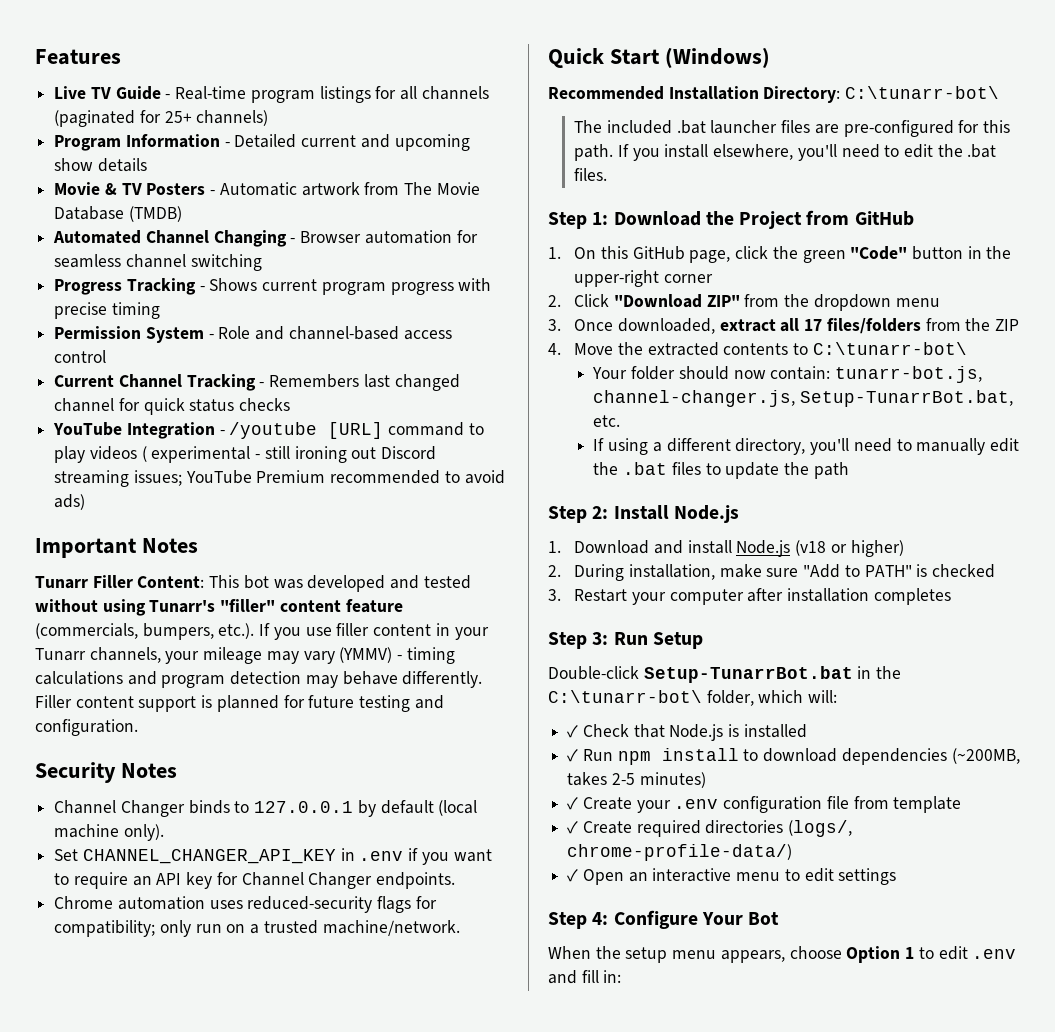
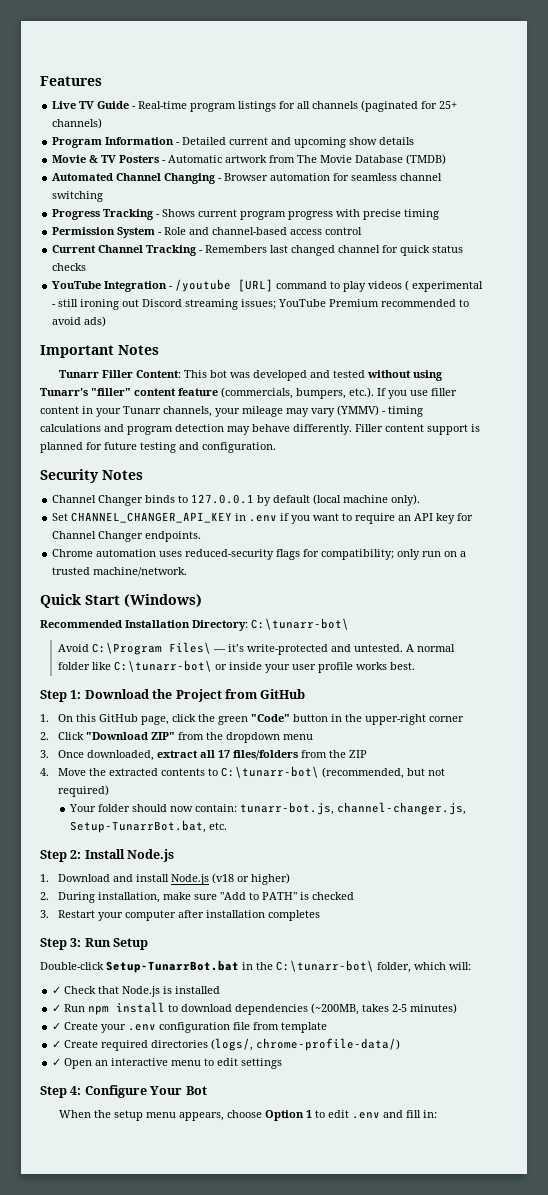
[574,120,1010,137] [574,144,997,161] [574,168,608,181] The included .bat launcher files are pre-configured for this path. If you install elsewhere, you'll need to edit the .bat files. -> [57,642,455,655] [57,660,415,673] Avoid C:\Program Files\ — it’s write‑protected and untested. A normal folder like C:\tunarr-bot\ or inside your user profile works best.
(967, 348) none -> [321,767,445,779] [57,785,109,797] (recommended, but not required)
[593,438,1019,455] [593,462,849,479] // If using a different directory, you'll need to manually edit the .bat files to update the path -> (227, 826) none

